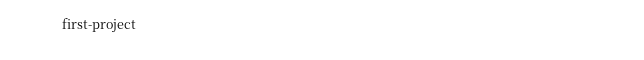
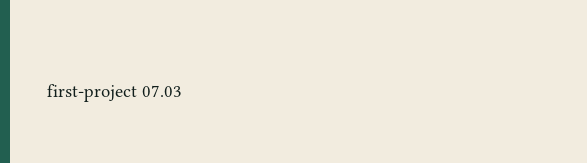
(136, 25) none -> [142,85,182,97] 07.03

